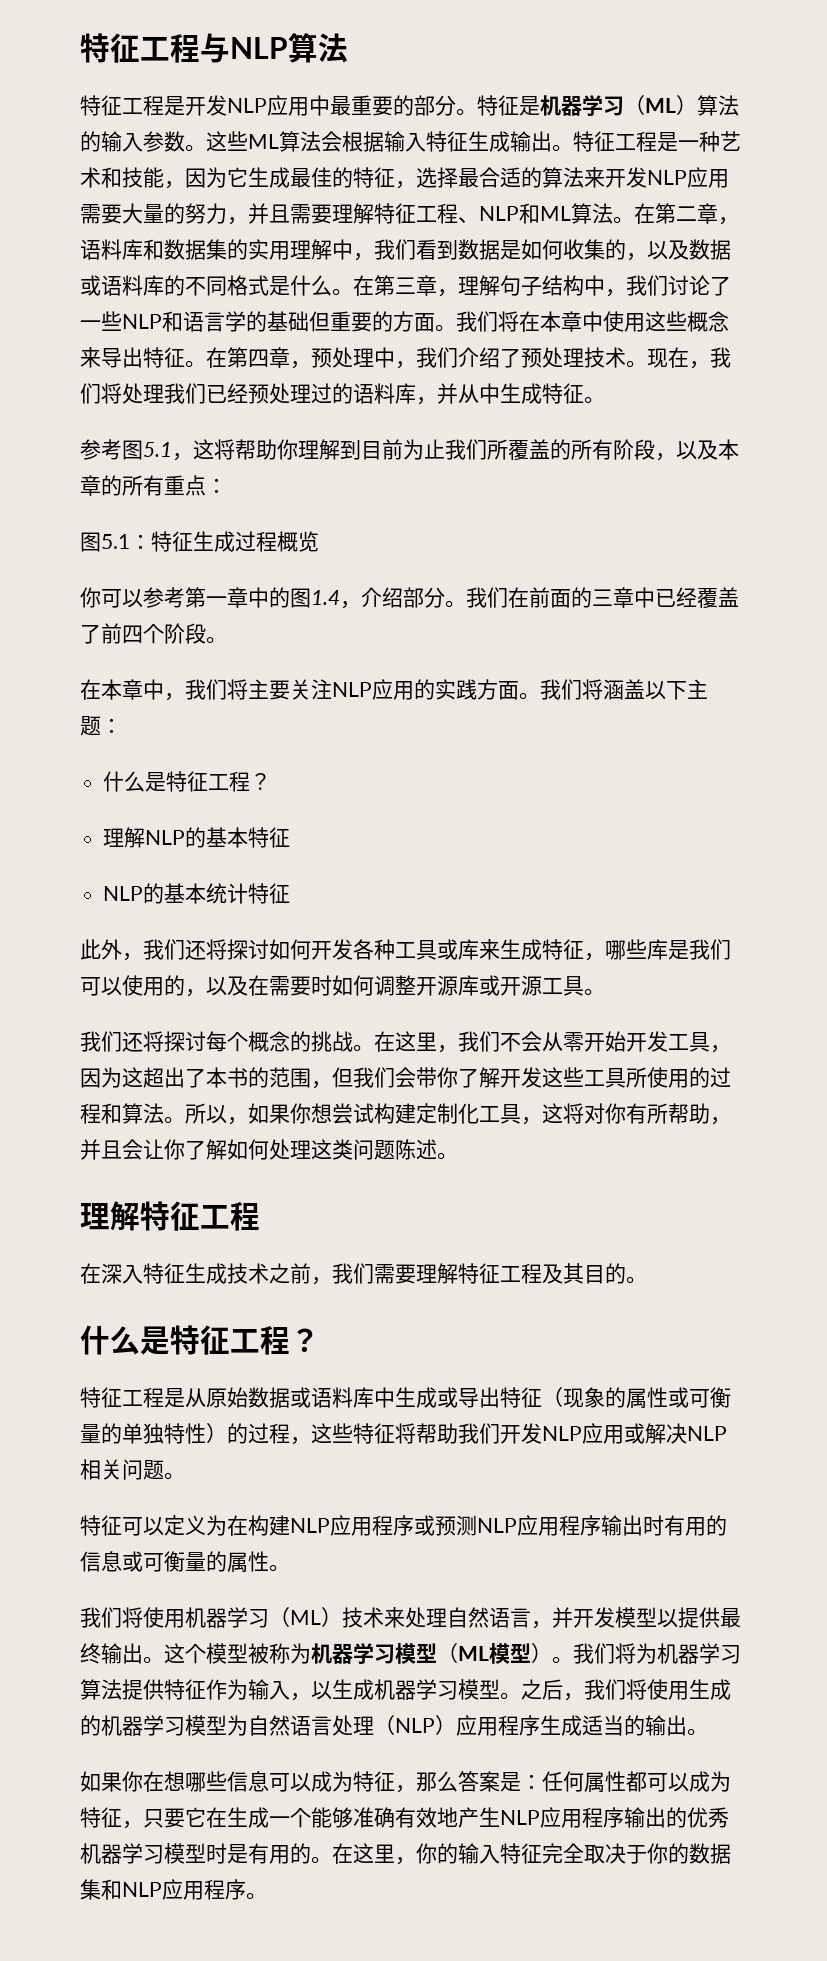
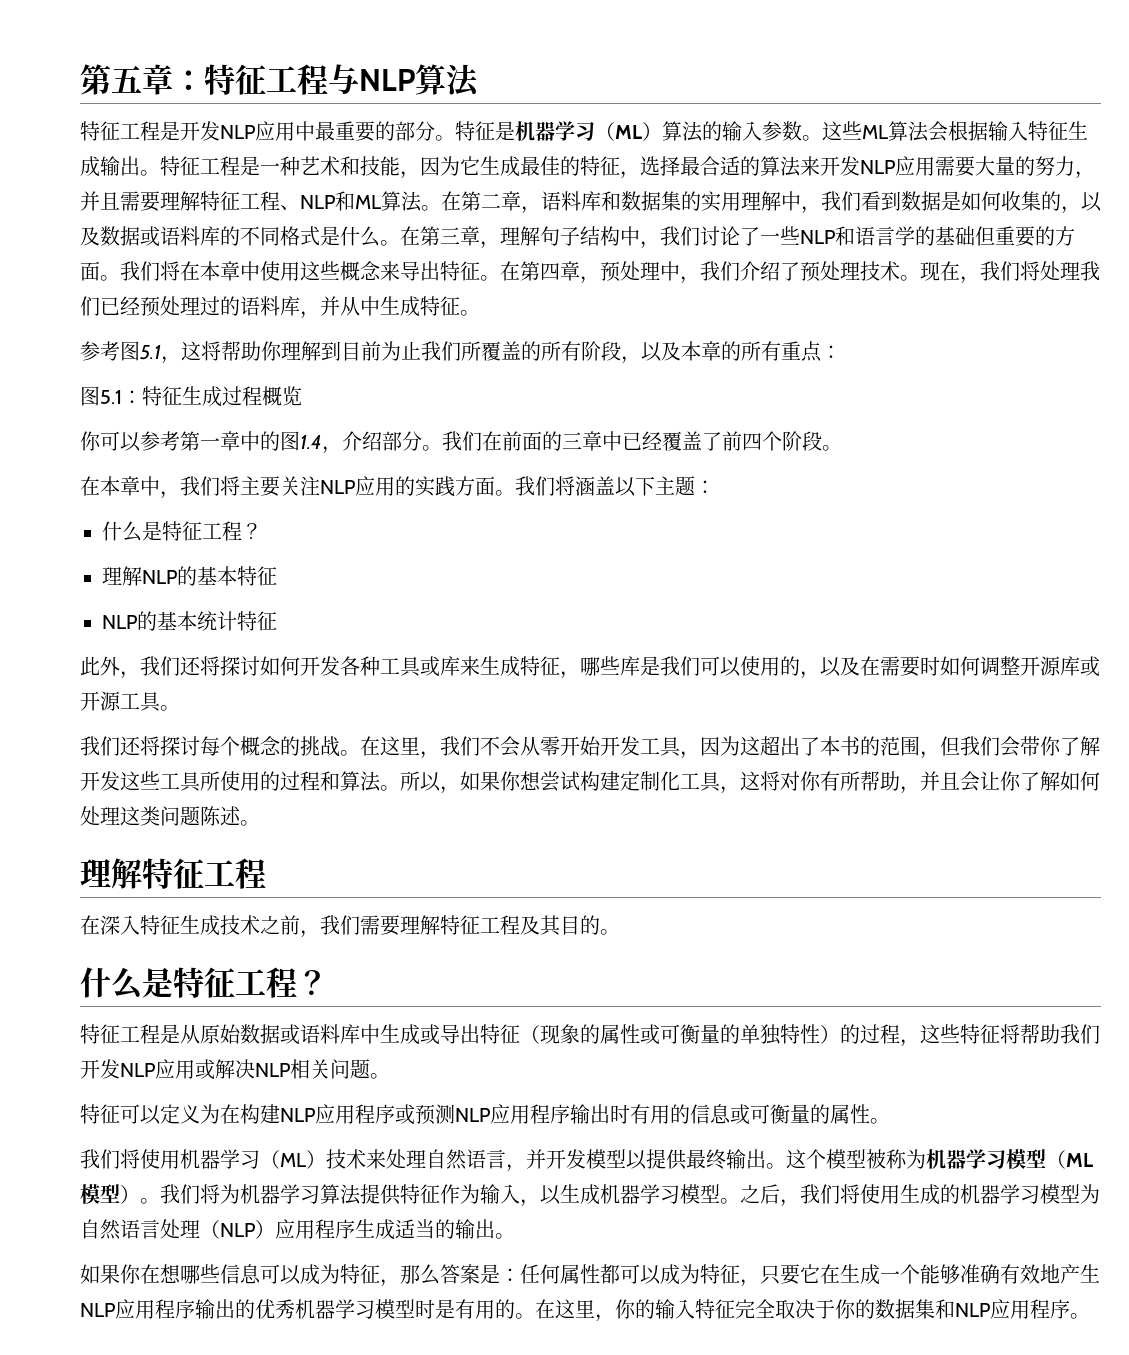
(80, 48) none -> [80,64,204,95] 第五章：

